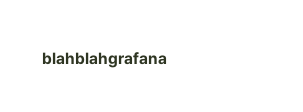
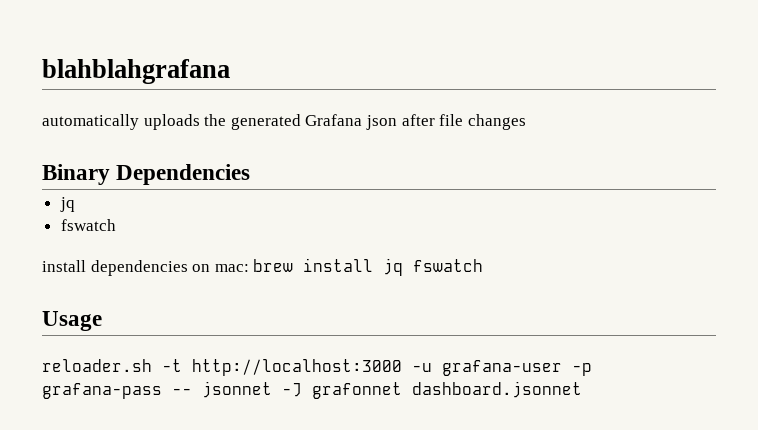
(167, 60) none -> [42,114,526,130] [42,164,251,185] [59,197,75,212] [60,219,116,231] [42,258,484,276] [42,311,102,331] [42,359,592,376] [42,381,582,399] // automatically uploads the generated Grafana json after file changes // Binary Dependencies // jq // fswatch // install dependencies on mac: brew install jq fswatch // Usage // reloader.sh -t http://localhost:3000 -u grafana-user -p grafana-pass -- jsonnet -J grafonnet dashboard.jsonnet

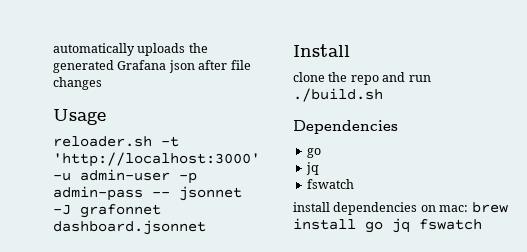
[42,59,230,84] blahblahgrafana // -> (53, 49) none
[42,164,110,185] Binary -> [53,109,106,125] [53,136,179,147] [53,152,260,167] [53,169,197,184] [53,186,242,201] [53,204,161,218] [53,220,206,235] [293,44,350,57] [293,72,431,85] [293,88,383,102] Usage // reloader.sh -t 'http://localhost:3000' -u admin-user -p admin-pass -- jsonnet -J grafonnet dashboard.jsonnet // Install // clone the repo and run ./build.sh //
(251, 174) none -> [306,148,321,158] // go
(374, 265) none -> [365,221,383,233] go
[42,311,102,331] [42,359,592,376] [42,381,582,399] // Usage // reloader.sh -t http://localhost:3000 -u grafana-user -p grafana-pass -- jsonnet -J grafonnet dashboard.jsonnet -> (482, 224) none

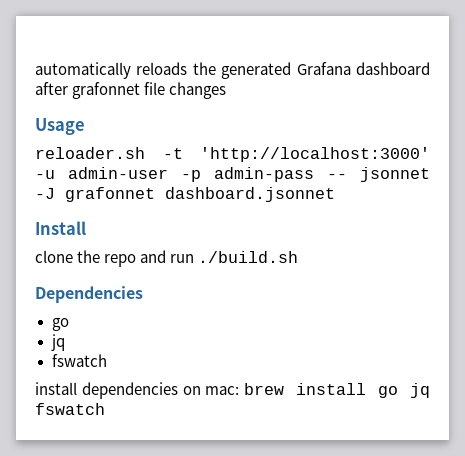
[137,43,186,56] uploads -> [136,62,188,75] reloads
[168,60,228,73] json after -> [356,62,430,75] [35,82,141,99] dashboard after grafonnet

